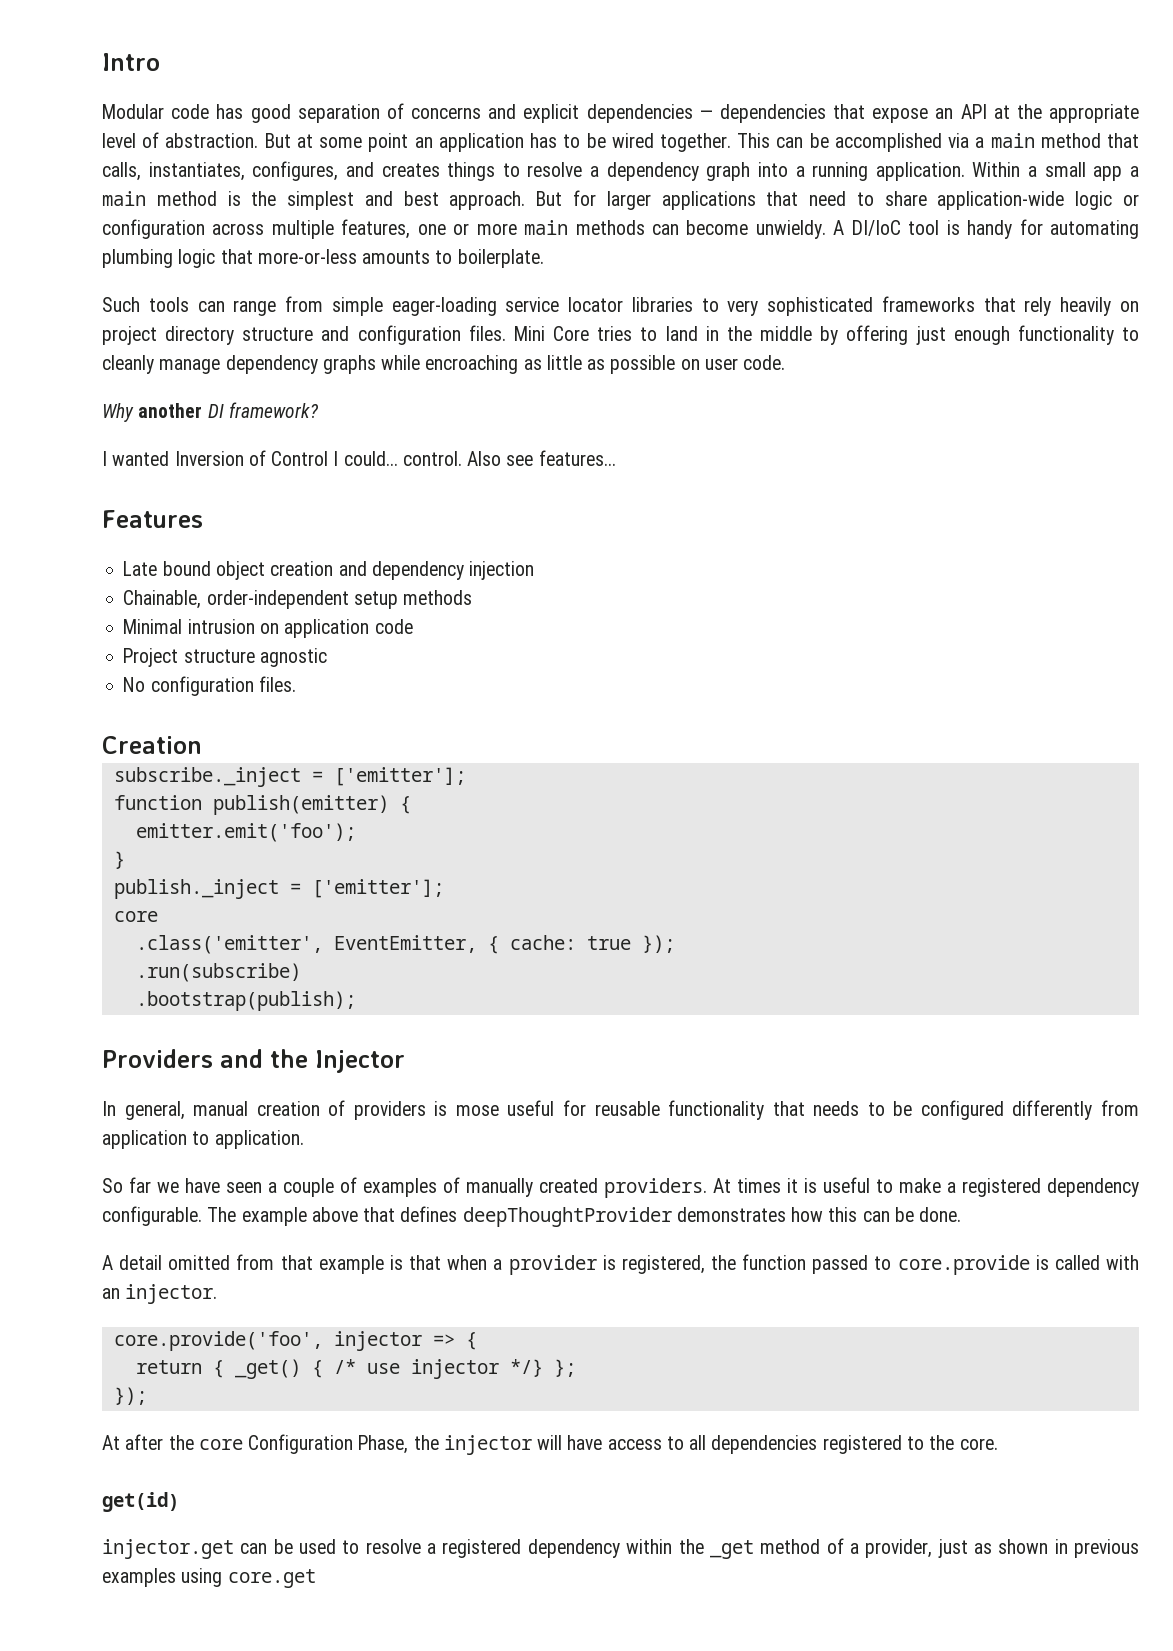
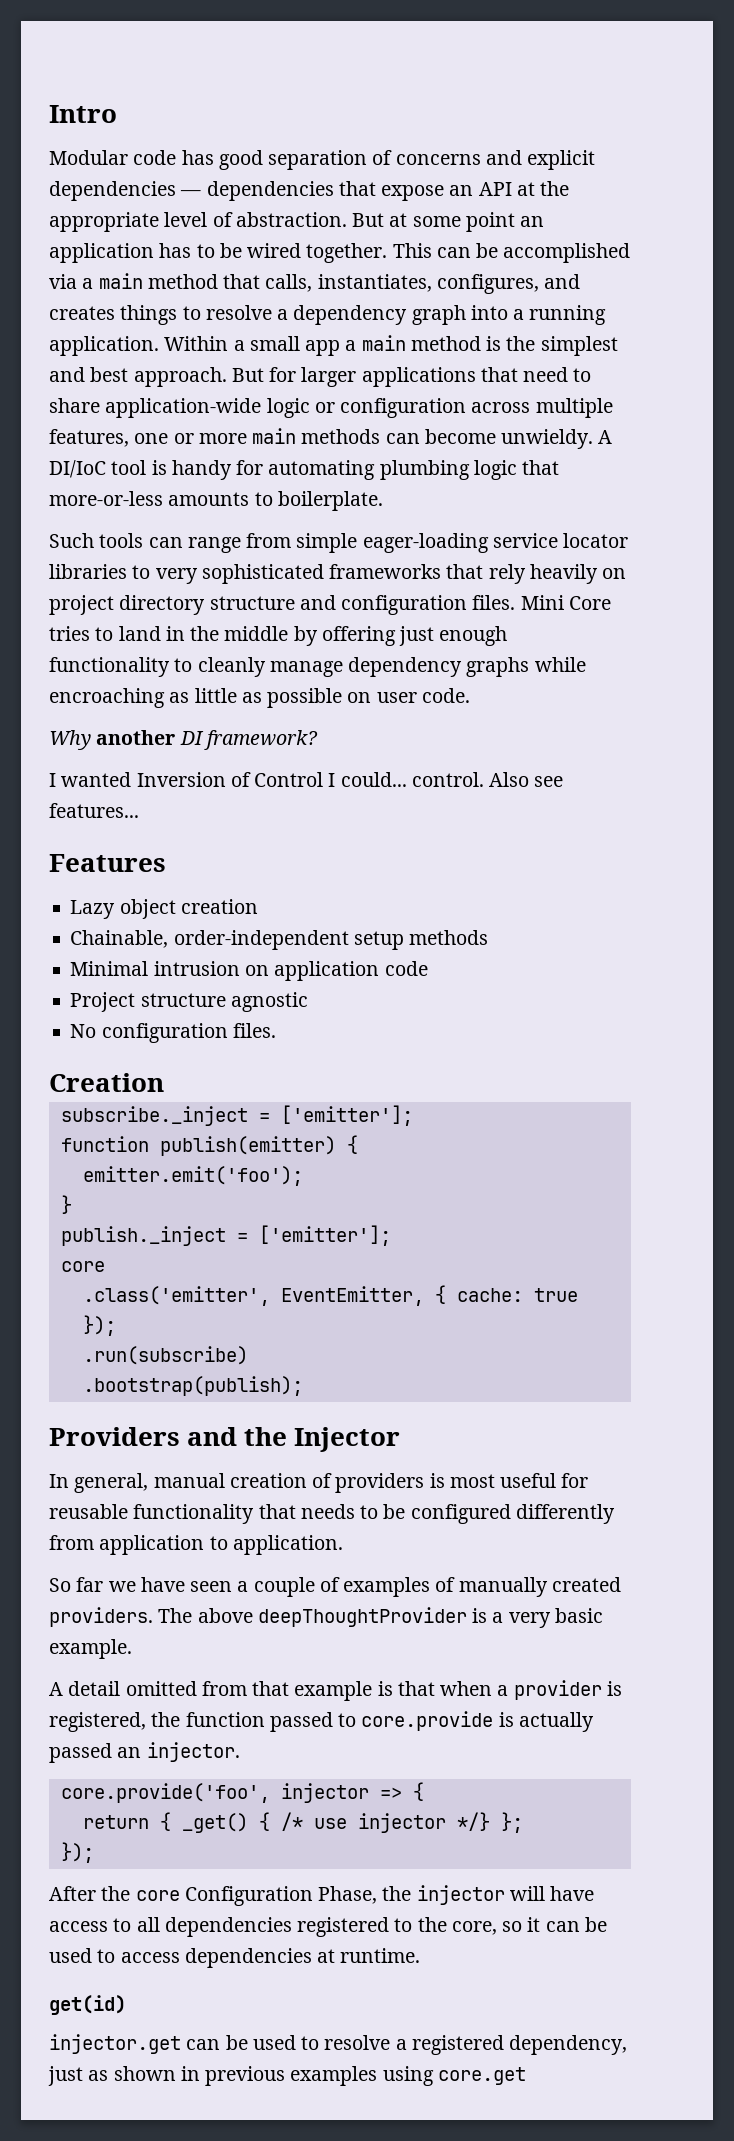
[123,561,211,576] Late bound -> [70,900,116,919] Lazy
[338,561,535,580] and dependency injection -> (258, 906) none
[455,1105,499,1116] mose -> [449,1474,495,1488] most
[713,1177,1139,1197] [102,1206,962,1227] At times it is useful to make a registered dependency configurable. The example above that defines deepThoughtProvider demonstrates how this can be done. -> [158,1607,603,1628] [49,1639,132,1659] The above deepThoughtProvider is a very basic example.
[1054,1255,1139,1270] called with -> [518,1712,594,1732] [49,1743,112,1763] actually passed
[102,1434,164,1450] At after -> [49,1886,96,1901] After
[959,1438,998,1450] core. -> [451,1917,607,1935] [49,1948,421,1968] core, so it can be used to access dependencies at runtime.
[527,1538,933,1559] dependency within the _get method of a provider, -> [509,2035,628,2055] dependency,

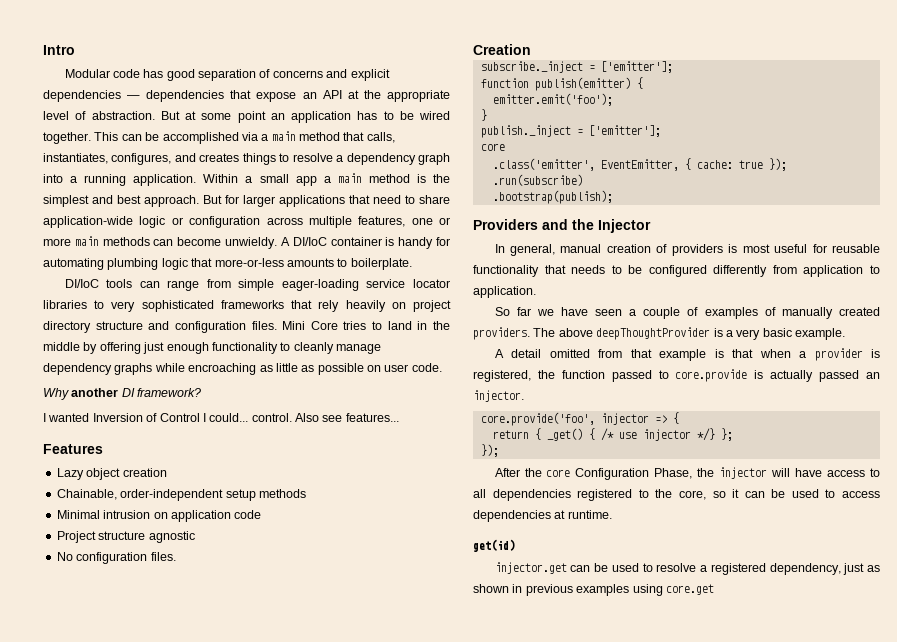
[111,460,147,475] tool -> [330,237,382,246] container
[49,533,94,548] Such -> [64,279,99,288] DI/IoC

